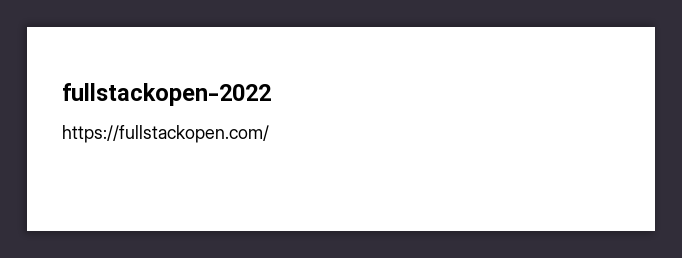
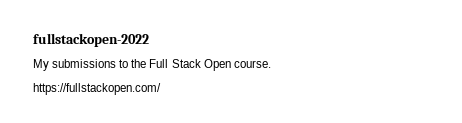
(271, 94) none -> [33,59,271,71] // My submissions to the Full Stack Open course.

